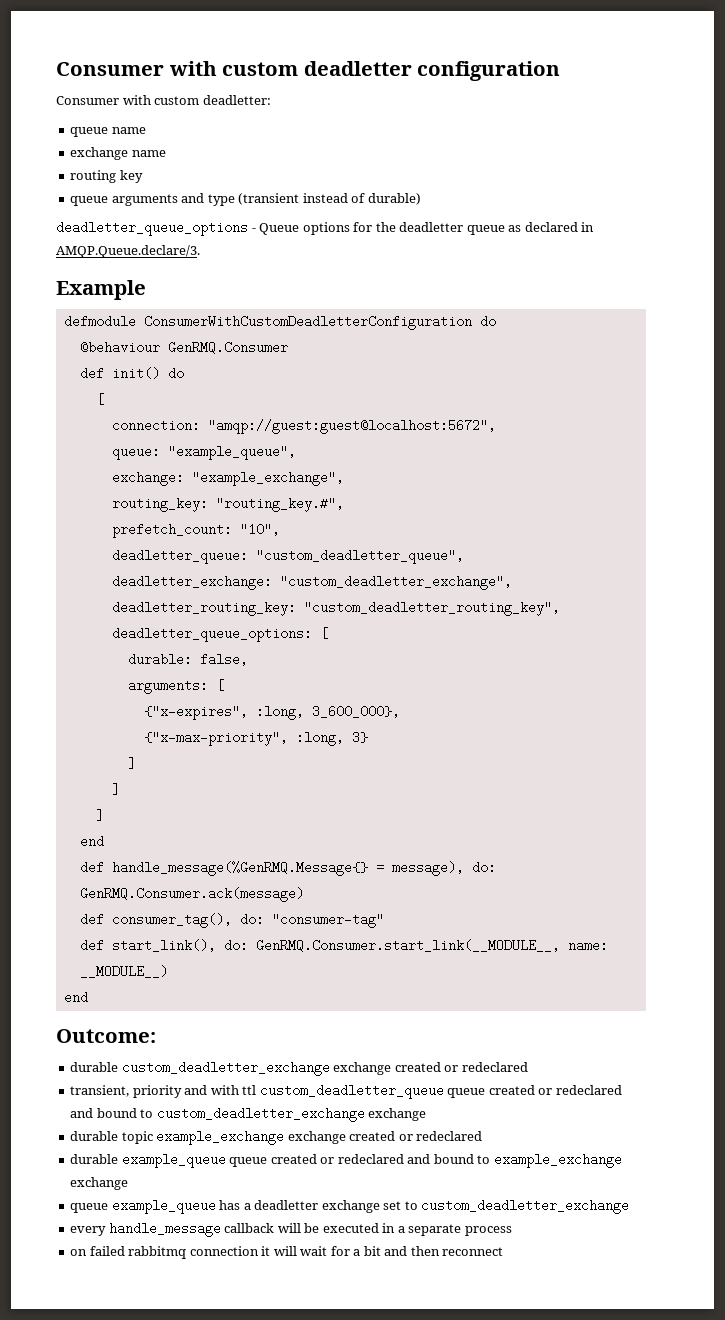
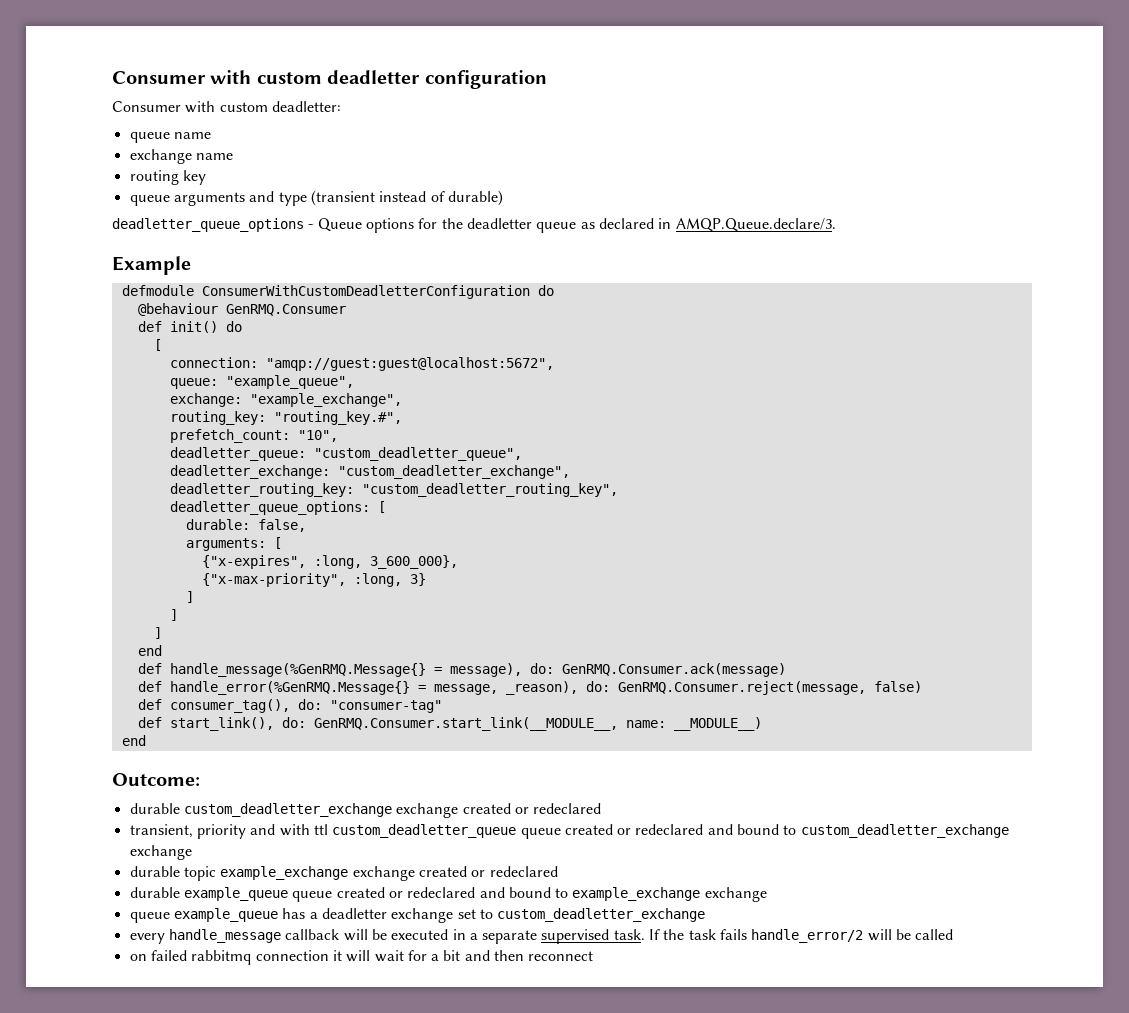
(304, 894) none -> [137,681,922,695] // def handle_error(%GenRMQ.Message{} = message, _reason), do: GenRMQ.Consumer.reject(message, false)
[464,1226,512,1236] process -> [541,929,954,944] supervised task. If the task fails handle_error/2 will be called

